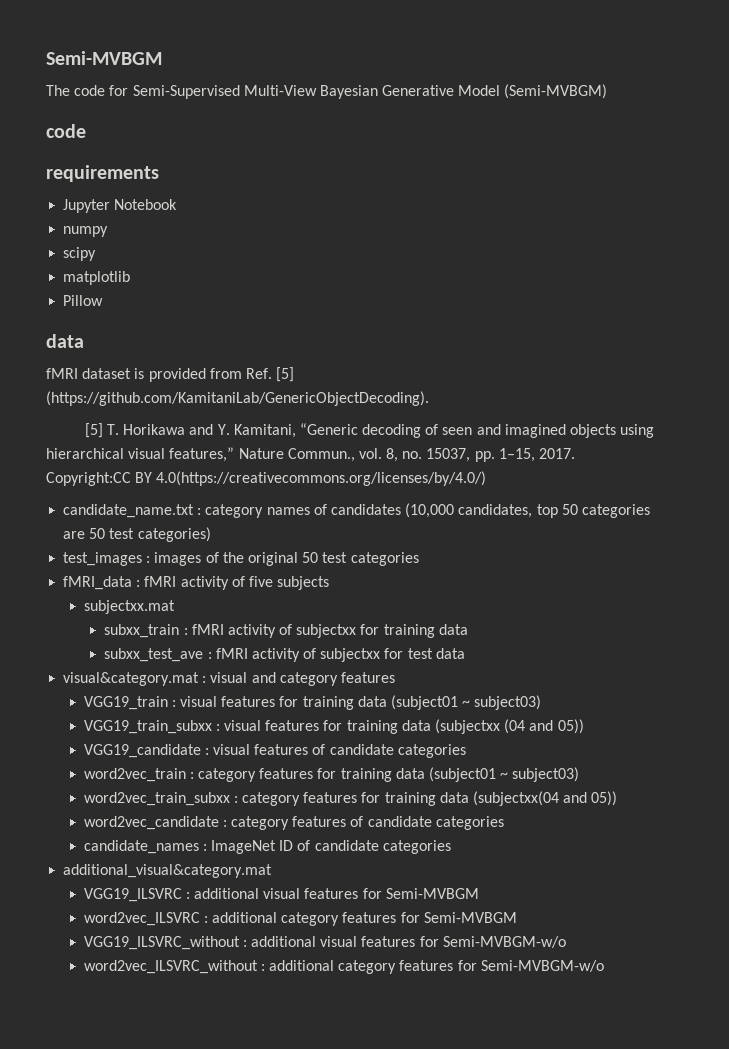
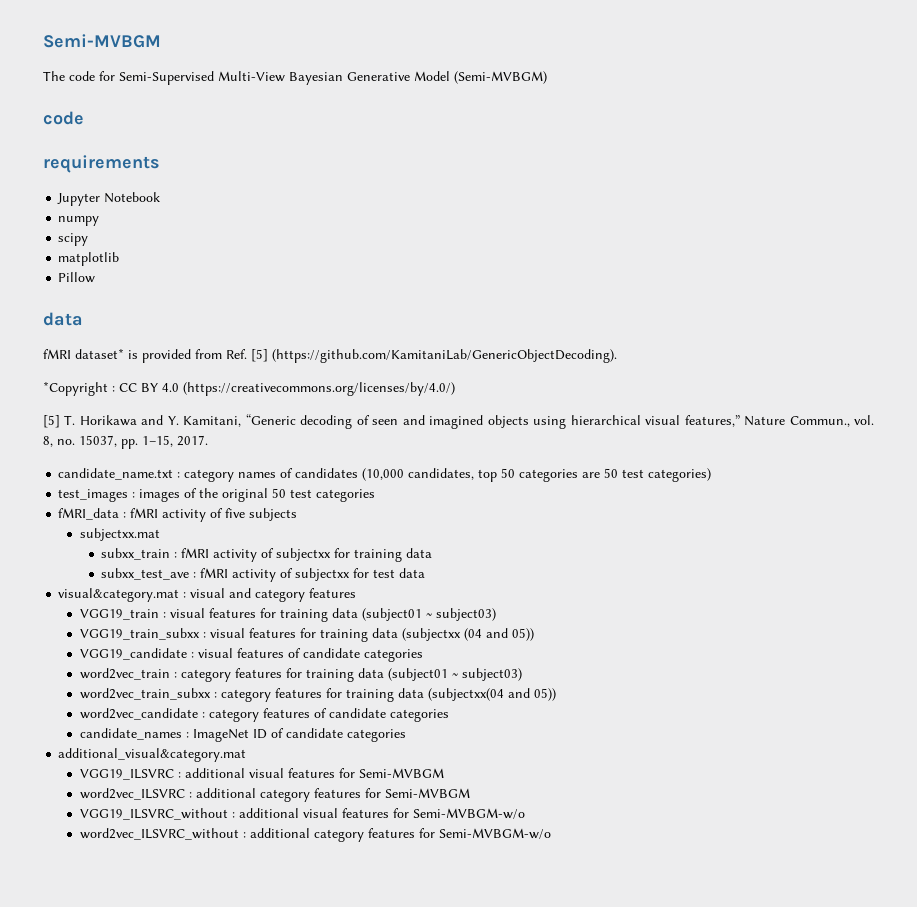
[82,368,132,379] dataset -> [75,348,124,359] dataset*
(429, 398) none -> [43,381,455,396] // *Copyright : CC BY 4.0 (https://creativecommons.org/licenses/by/4.0/)
[46,471,487,486] Copyright:CC BY 4.0(https://creativecommons.org/licenses/by/4.0/) -> (208, 440) none

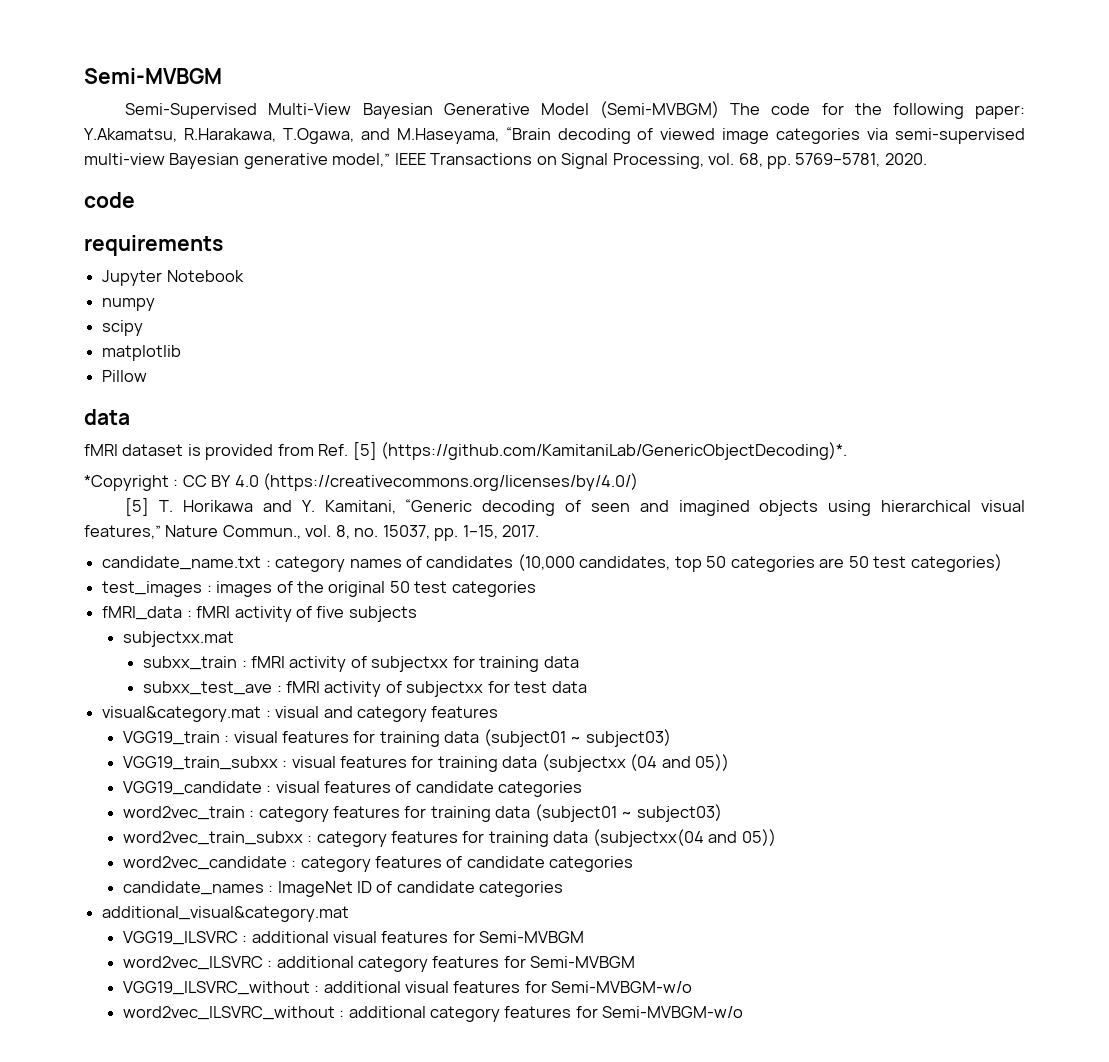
[43,34,161,48] [43,71,115,81] Semi-MVBGM // The code for -> [84,68,222,84] Semi-MVBGM //
(547, 77) none -> [730,103,1025,119] [84,127,1025,144] [84,153,927,169] The code for the following paper: Y.Akamatsu, R.Harakawa, T.Ogawa, and M.Haseyama, “Brain decoding of viewed image categories via semi-supervised multi-view Bayesian generative model,” IEEE Transactions on Signal Processing, vol. 68, pp. 5769–5781, 2020.
[75,348,124,359] dataset* -> [122,444,184,456] dataset
[272,349,617,363] (https://github.com/KamitaniLab/GenericObjectDecoding). -> [381,442,848,460] (https://github.com/KamitaniLab/GenericObjectDecoding)*.

